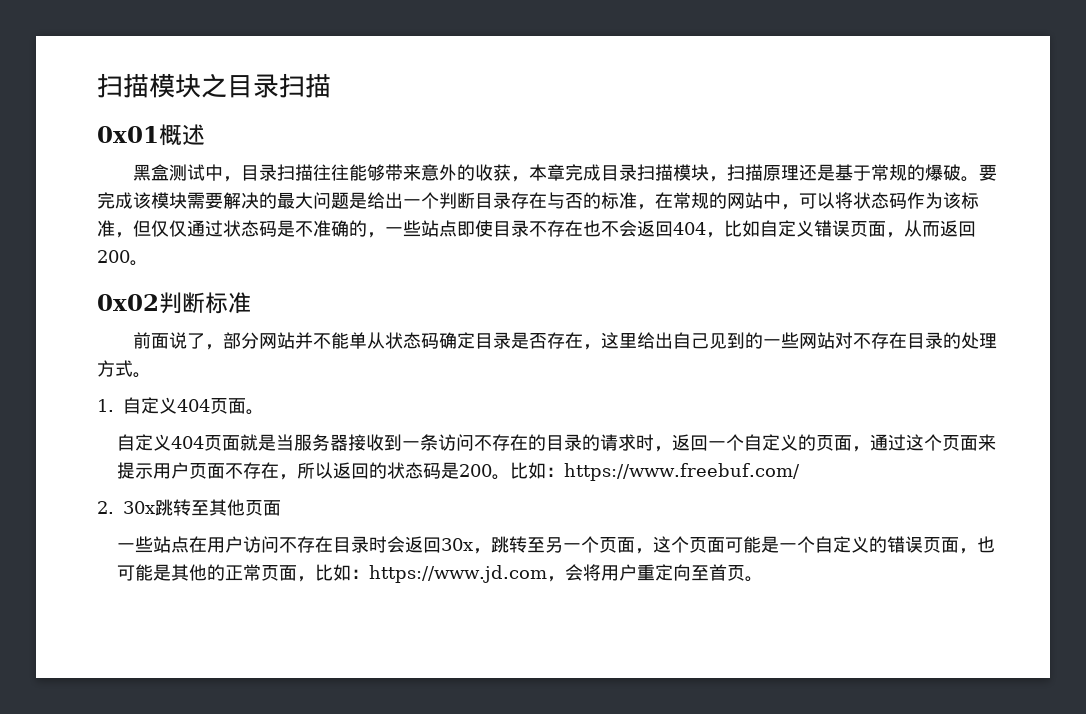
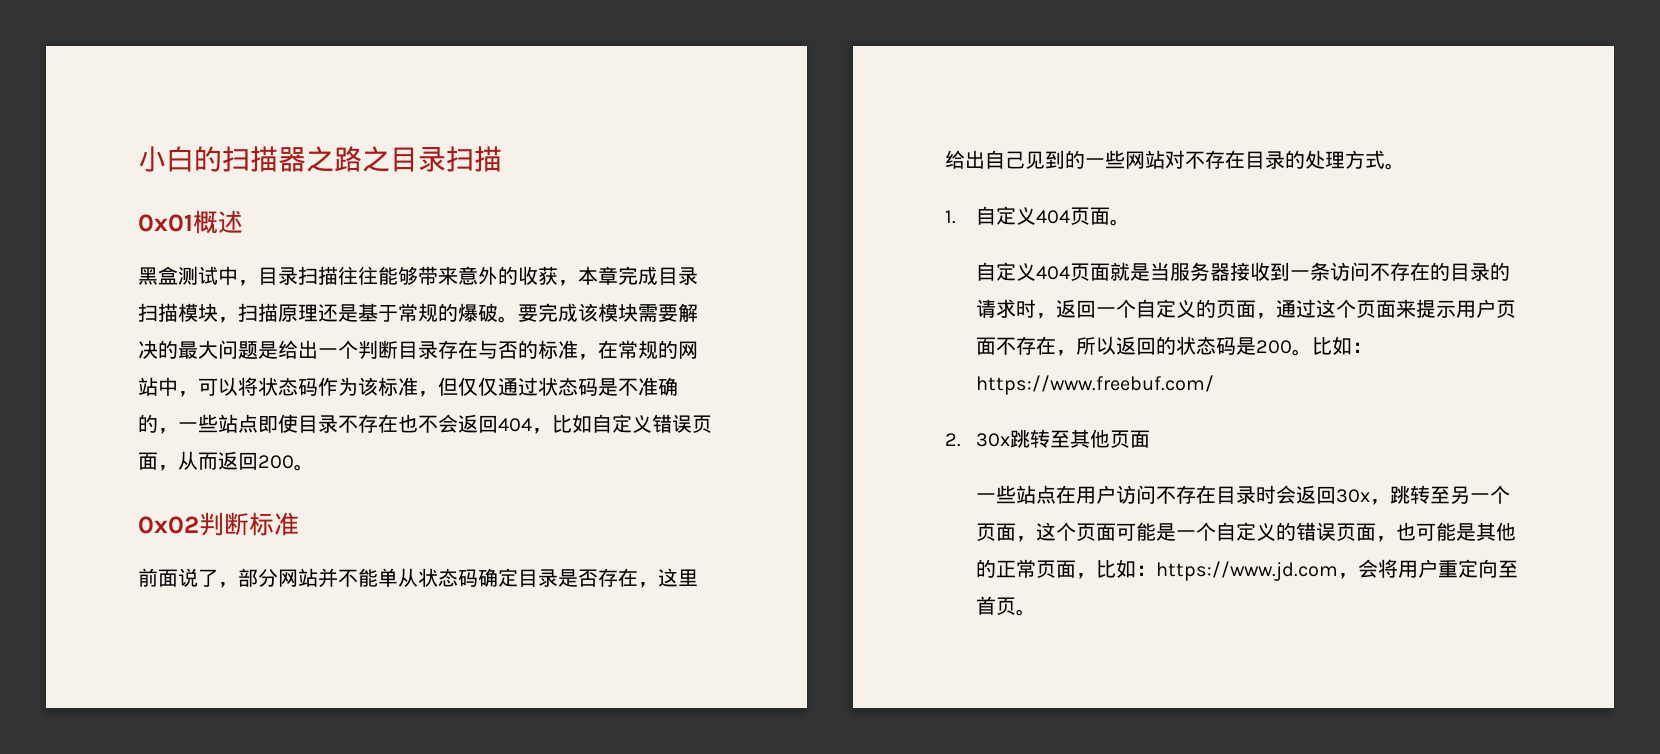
[97,73,201,98] 扫描模块 -> [138,146,362,172] 小白的扫描器之路

